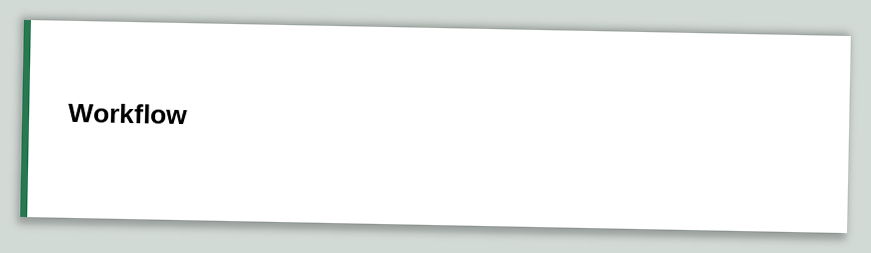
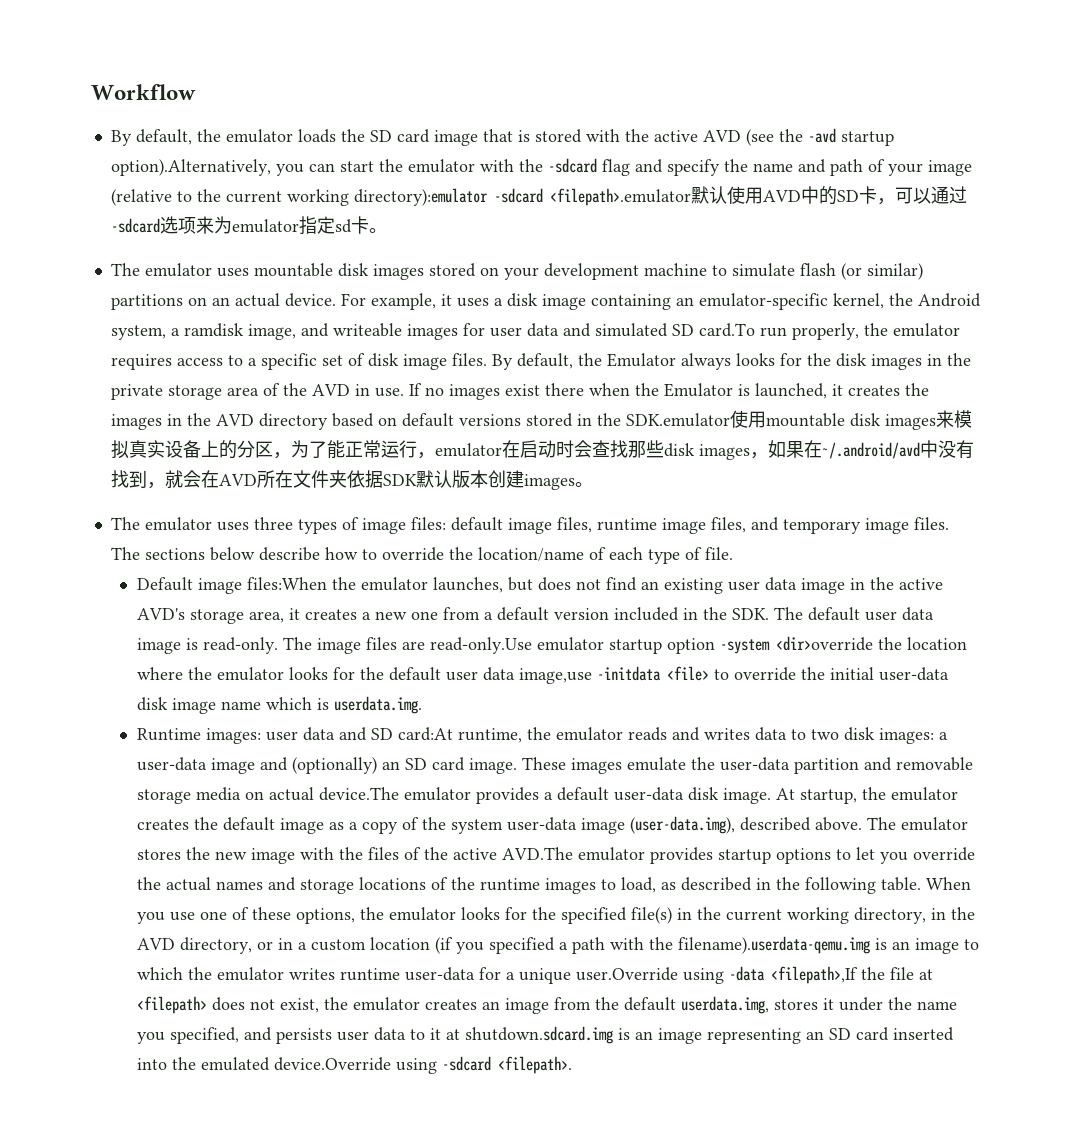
(188, 113) none -> [110,128,894,146] [110,158,972,176] [110,186,967,206] [110,216,387,235] [110,263,923,280] [110,293,981,310] [110,323,960,340] [110,353,971,370] [110,383,929,400] [110,410,972,430] [110,440,974,460] [110,470,593,490] [110,517,949,534] [110,547,733,564] [136,577,943,594] [136,607,934,624] [136,636,967,654] [136,666,949,684] [136,696,422,714] [136,727,948,744] [136,757,973,774] [136,787,958,804] [136,816,968,834] [136,847,975,864] [136,877,971,894] [136,907,975,924] [136,936,979,954] [136,966,933,984] [136,996,957,1014] [136,1026,954,1044] [136,1056,572,1074] // By default, the emulator loads the SD card image that is stored with the active AVD (see the -avd startup option).Alternatively, you can start the emulator with the -sdcard flag and specify the name and path of your image (relative to the current working directory):emulator -sdcard <filepath>.emulator默认使用AVD中的SD卡，可以通过-sdcard选项来为emulator指定sd卡。 // The emulator uses mountable disk images stored on your development machine to simulate flash (or similar) partitions on an actual device. For example, it uses a disk image containing an emulator-specific kernel, the Android system, a ramdisk image, and writeable images for user data and simulated SD card.To run properly, the emulator requires access to a specific set of disk image files. By default, the Emulator always looks for the disk images in the private storage area of the AVD in use. If no images exist there when the Emulator is launched, it creates the images in the AVD directory based on default versions stored in the SDK.emulator使用mountable disk images来模拟真实设备上的分区，为了能正常运行，emulator在启动时会查找那些disk images，如果在~/.android/avd中没有找到，就会在AVD所在文件夹依据SDK默认版本创建images。 // The emulator uses three types of image files: default image files, runtime image files, and temporary image files. The sections below describe how to override the location/name of each type of file. // Default image files:When the emulator launches, but does not find an existing user data image in the active AVD's storage area, it creates a new one from a default version included in the SDK. The default user data image is read-only. The image files are read-only.Use emulator startup option -system <dir>override the location where the emulator looks for the default user data image,use -initdata <file> to override the initial user-data disk image name which is userdata.img. // Runtime images: user data and SD card:At runtime, the emulator reads and writes data to two disk images: a user-data image and (optionally) an SD card image. These images emulate the user-data partition and removable storage media on actual device.The emulator provides a default user-data disk image. At startup, the emulator creates the default image as a copy of the system user-data image (user-data.img), described above. The emulator stores the new image with the files of the active AVD.The emulator provides startup options to let you override the actual names and storage locations of the runtime images to load, as described in the following table. When you use one of these options, the emulator looks for the specified file(s) in the current working directory, in the AVD directory, or in a custom location (if you specified a path with the filename).userdata-qemu.img is an image to which the emulator writes runtime user-data for a unique user.Override using -data <filepath>,If the file at <filepath> does not exist, the emulator creates an image from the default userdata.img, stores it under the name you specified, and persists user data to it at shutdown.sdcard.img is an image representing an SD card inserted into the emulated device.Override using -sdcard <filepath>.

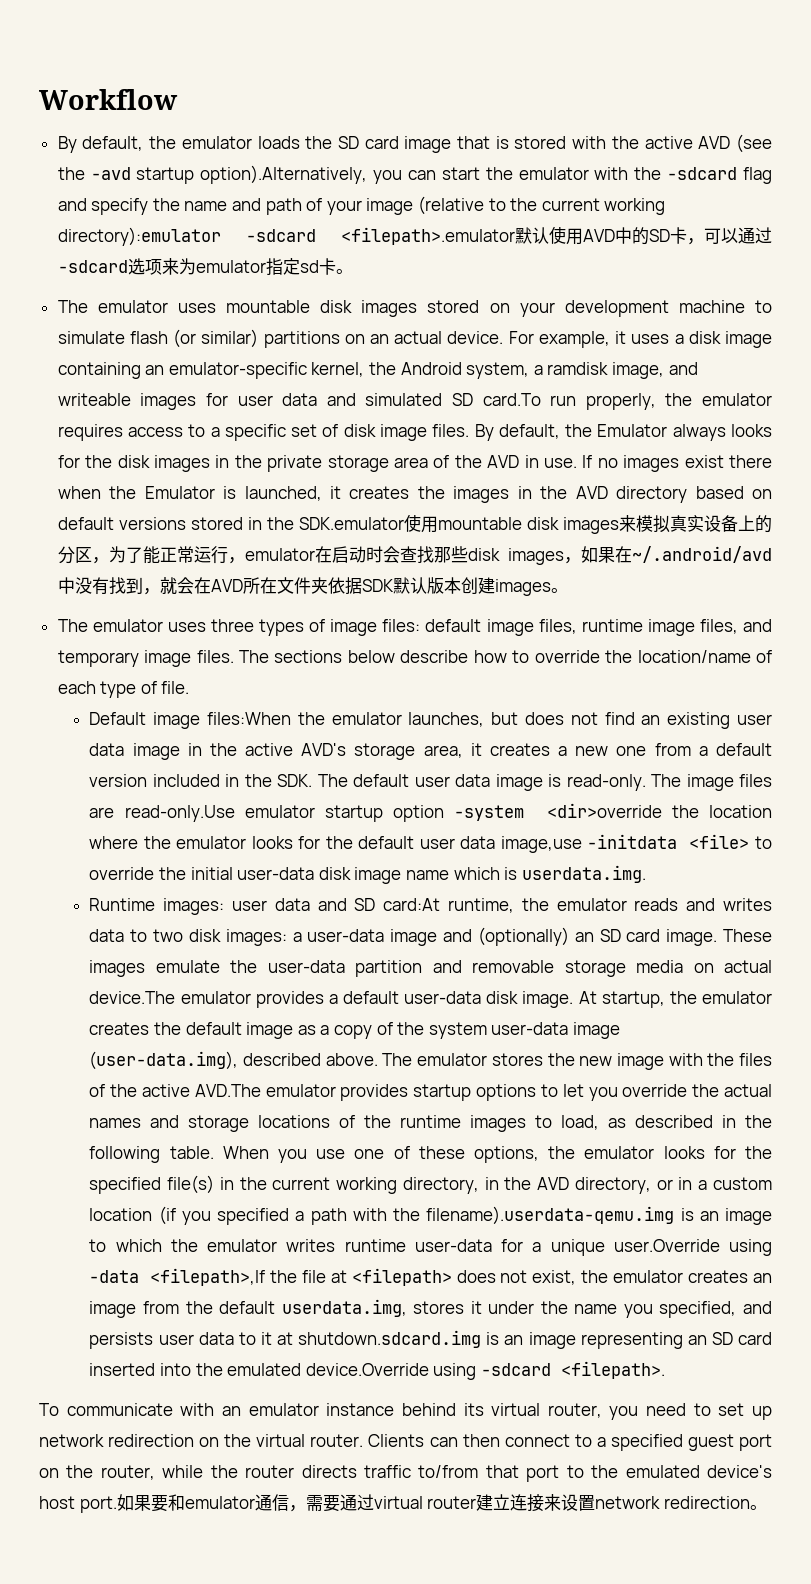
(572, 1065) none -> [39,1403,772,1420] [39,1434,772,1451] [39,1465,773,1482] [39,1494,767,1513] // To communicate with an emulator instance behind its virtual router, you need to set up network redirection on the virtual router. Clients can then connect to a specified guest port on the router, while the router directs traffic to/from that port to the emulated device's host port.如果要和emulator通信，需要通过virtual router建立连接来设置network redirection。

